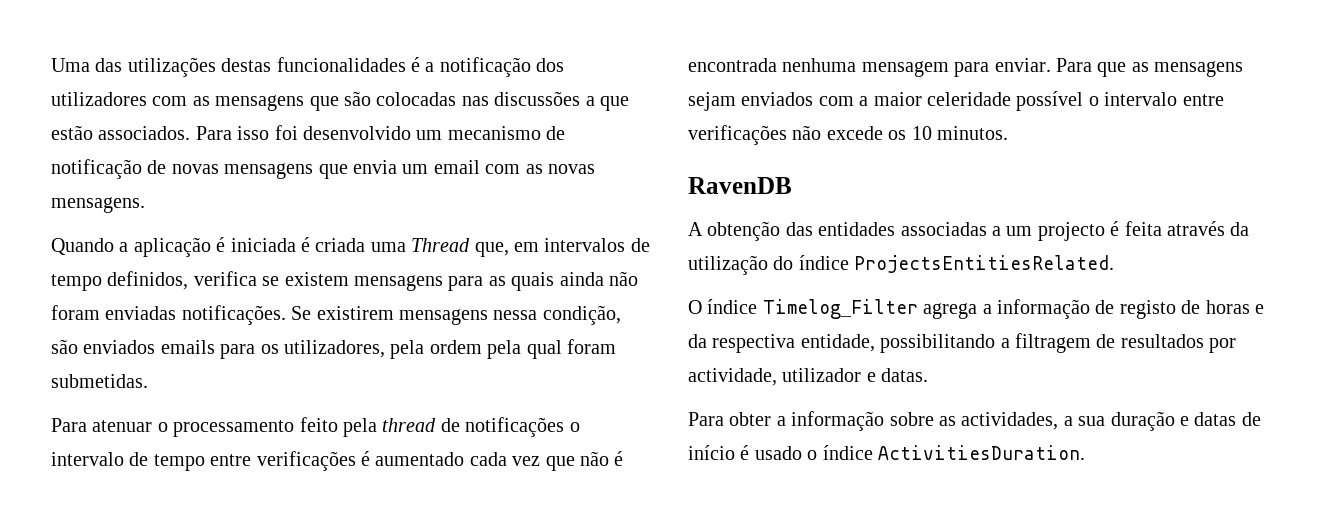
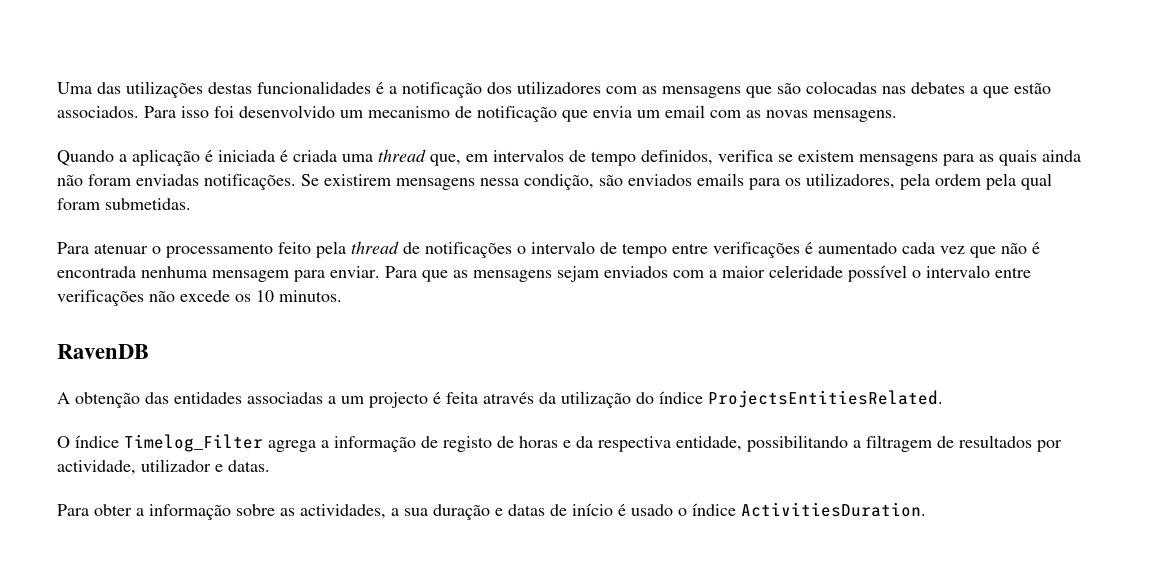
[494,91,581,106] discussões -> [911,82,965,94] debates
[147,160,314,179] de novas mensagens -> (557, 114) none
[411,238,471,252] Thread -> [378,149,426,162] thread

